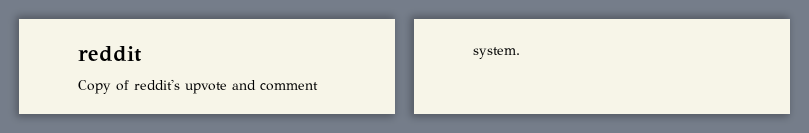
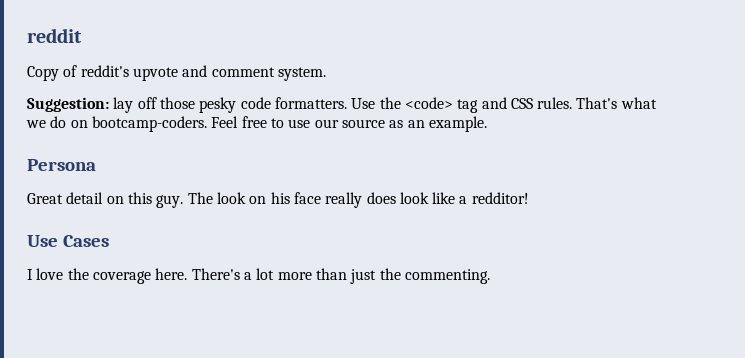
(520, 53) none -> [27,97,657,113] [26,116,487,132] [27,159,96,171] [27,192,529,208] [27,235,109,247] [27,268,490,284] // Suggestion: lay off those pesky code formatters. Use the <code> tag and CSS rules. That's what we do on bootcamp-coders. Feel free to use our source as an example. // Persona // Great detail on this guy. The look on his face really does look like a redditor! // Use Cases // I love the coverage here. There's a lot more than just the commenting.

